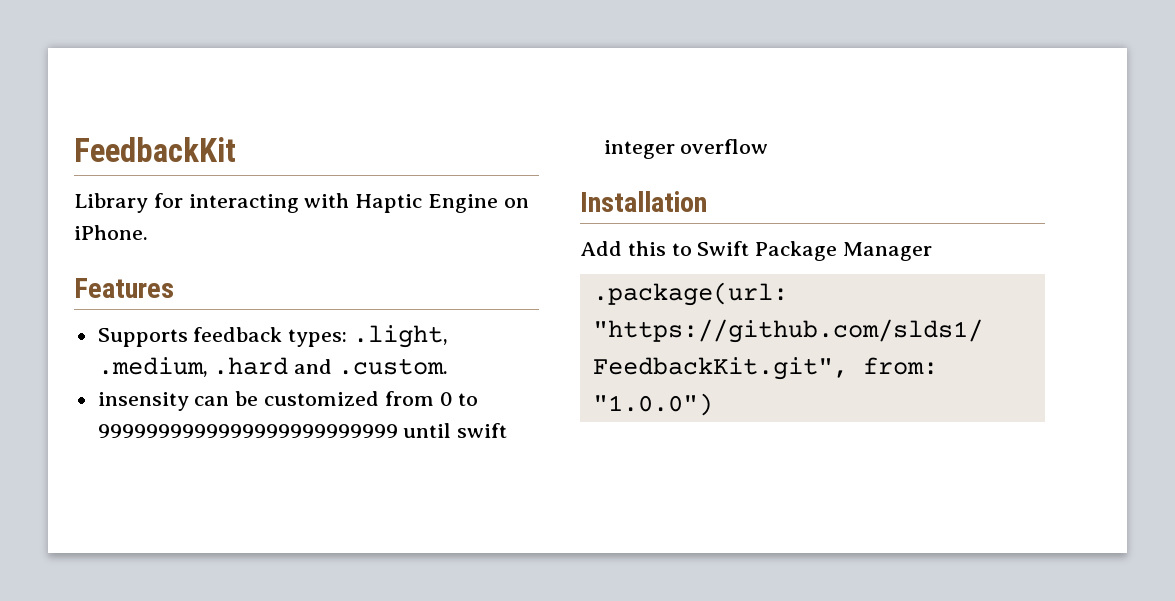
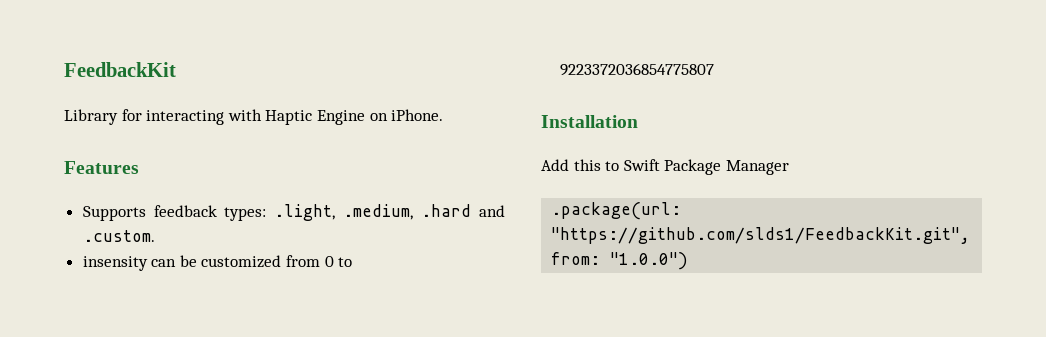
[97,423,508,438] [603,139,769,159] 9999999999999999999999999 until swift integer overflow -> [559,63,714,76] 9223372036854775807

